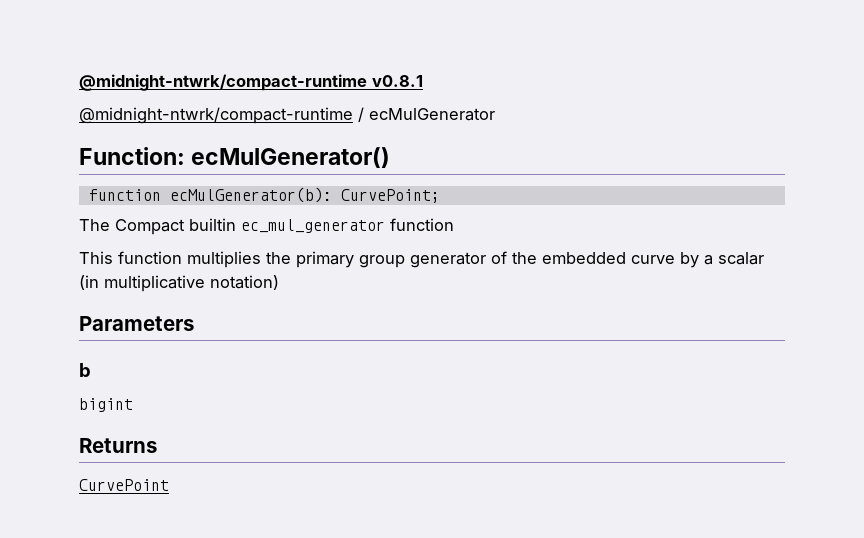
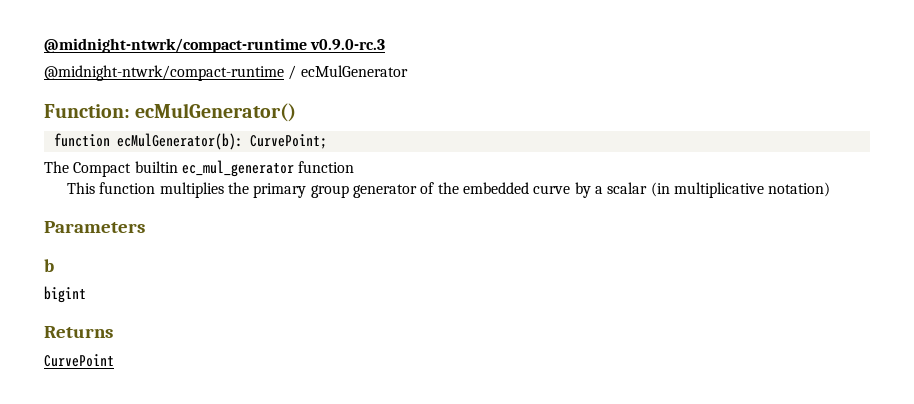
[79,74,423,91] @midnight-ntwrk/compact-runtime v0.8.1 -> [44,38,386,53] @midnight-ntwrk/compact-runtime v0.9.0-rc.3

